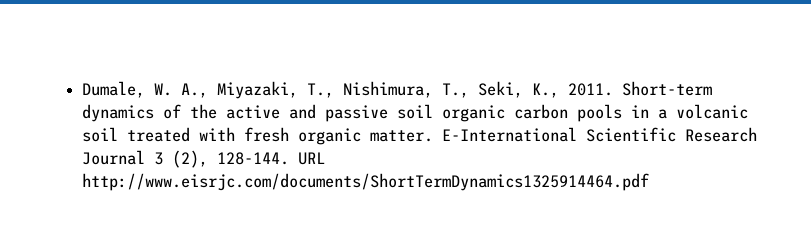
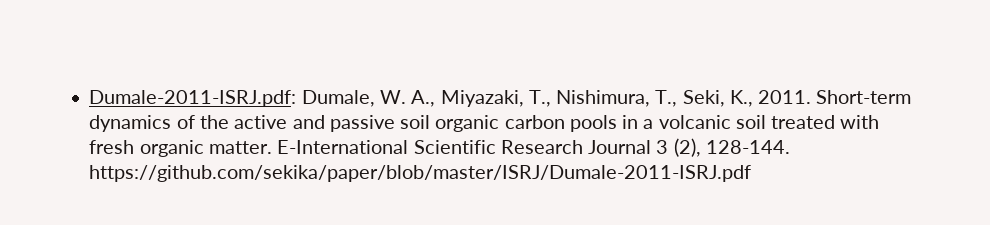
(82, 89) none -> [89,90,297,107] Dumale-2011-ISRJ.pdf:
[298,152,326,165] [82,173,650,191] URL http://www.eisrjc.com/documents/ShortTermDynamics1325914464.pdf -> [89,165,752,182] https://github.com/sekika/paper/blob/master/ISRJ/Dumale-2011-ISRJ.pdf

